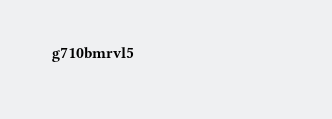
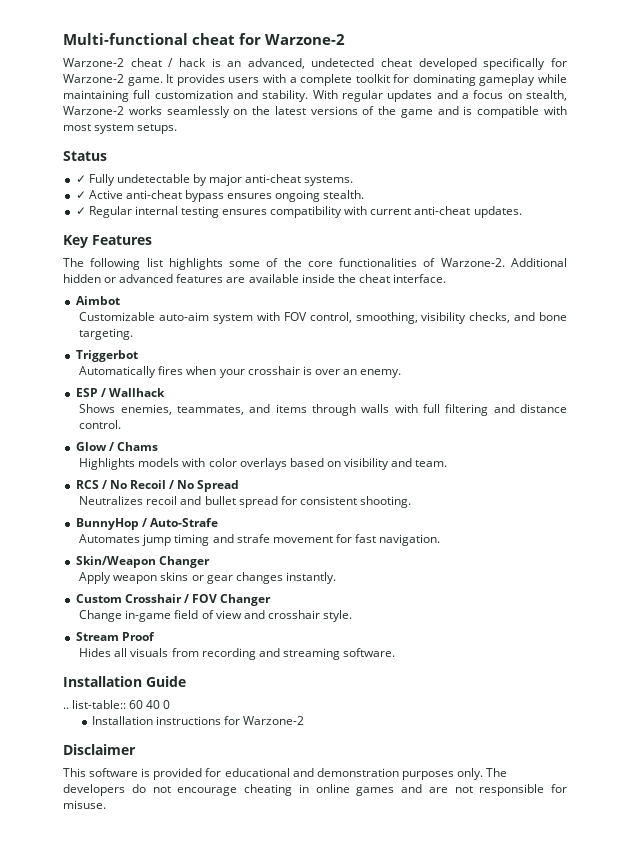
[52,47,134,62] g710bmrvl5 -> [63,33,345,45] [63,58,567,70] [63,74,567,86] [63,90,567,102] [63,106,567,118] [63,124,178,134] [63,151,107,161] [75,174,354,186] [75,190,365,202] [75,206,522,218] [63,235,152,248] [63,258,567,270] [63,274,446,283] [75,296,120,305] [79,312,567,324] [79,328,134,340] [75,350,138,362] [79,366,402,378] [75,388,165,397] [79,404,567,416] [79,420,122,429] [75,442,158,451] [79,458,448,470] [75,480,240,492] [79,496,411,508] [75,518,218,530] [79,534,441,546] [75,556,210,568] [79,572,336,584] [75,594,272,606] [79,610,352,622] [75,632,155,641] [79,648,395,660] [63,676,186,687] [63,700,171,709] [91,716,305,725] [63,744,136,755] [63,768,508,780] [63,784,567,796] [63,800,106,809] Multi-functional cheat for Warzone-2 // Warzone-2 cheat / hack is an advanced, undetected cheat developed specifically for Warzone-2 game. It provides users with a complete toolkit for dominating gameplay while maintaining full customization and stability. With regular updates and a focus on stealth, Warzone-2 works seamlessly on the latest versions of the game and is compatible with most system setups. // Status // ✓ Fully undetectable by major anti-cheat systems. // ✓ Active anti-cheat bypass ensures ongoing stealth. // ✓ Regular internal testing ensures compatibility with current anti-cheat updates. // Key Features // The following list highlights some of the core functionalities of Warzone-2. Additional hidden or advanced features are available inside the cheat interface. // Aimbot // Customizable auto-aim system with FOV control, smoothing, visibility checks, and bone targeting. // Triggerbot // Automatically fires when your crosshair is over an enemy. // ESP / Wallhack // Shows enemies, teammates, and items through walls with full filtering and distance control. // Glow / Chams // Highlights models with color overlays based on visibility and team. // RCS / No Recoil / No Spread // Neutralizes recoil and bullet spread for consistent shooting. // BunnyHop / Auto-Strafe // Automates jump timing and strafe movement for fast navigation. // Skin/Weapon Changer // Apply weapon skins or gear changes instantly. // Custom Crosshair / FOV Changer // Change in-game field of view and crosshair style. // Stream Proof // Hides all visuals from recording and streaming software. // Installation Guide // .. list-table:: 60 40 0 // Installation instructions for Warzone-2 // Disclaimer // This software is provided for educational and demonstration purposes only. The developers do not encourage cheating in online games and are not responsible for misuse.

